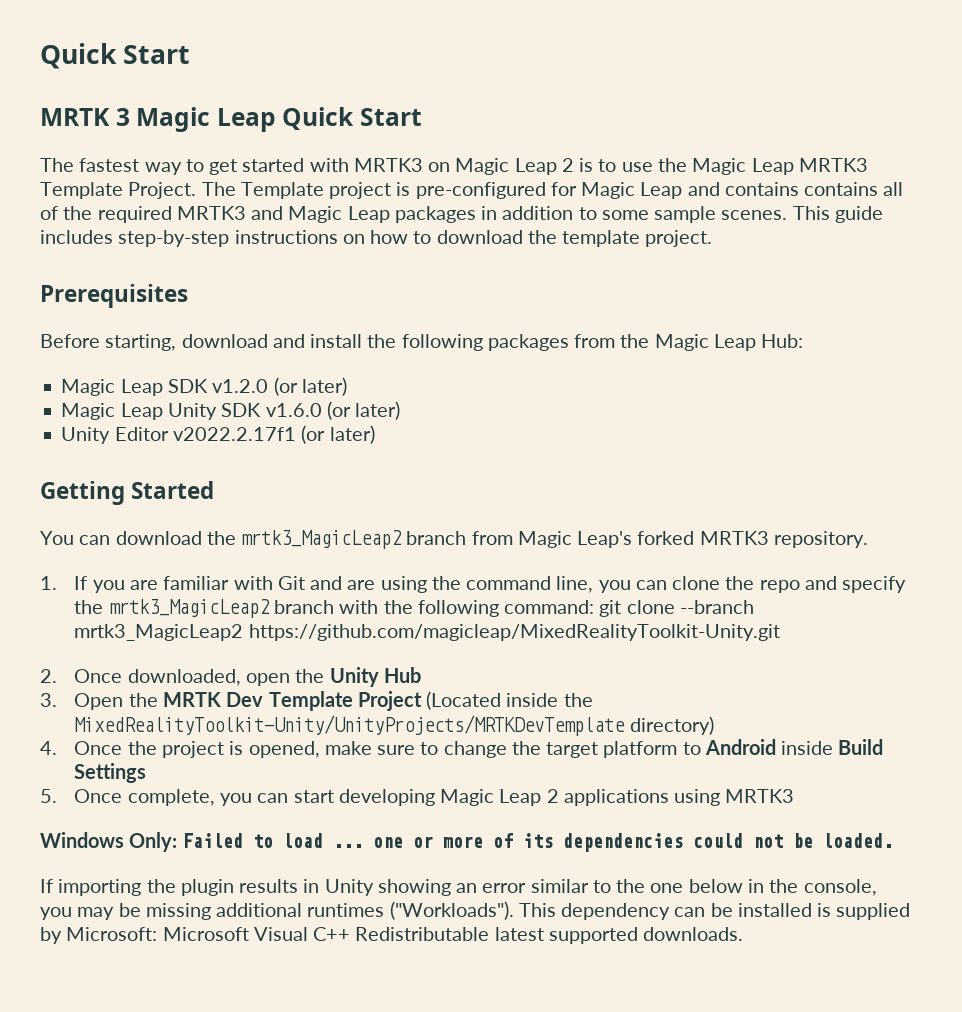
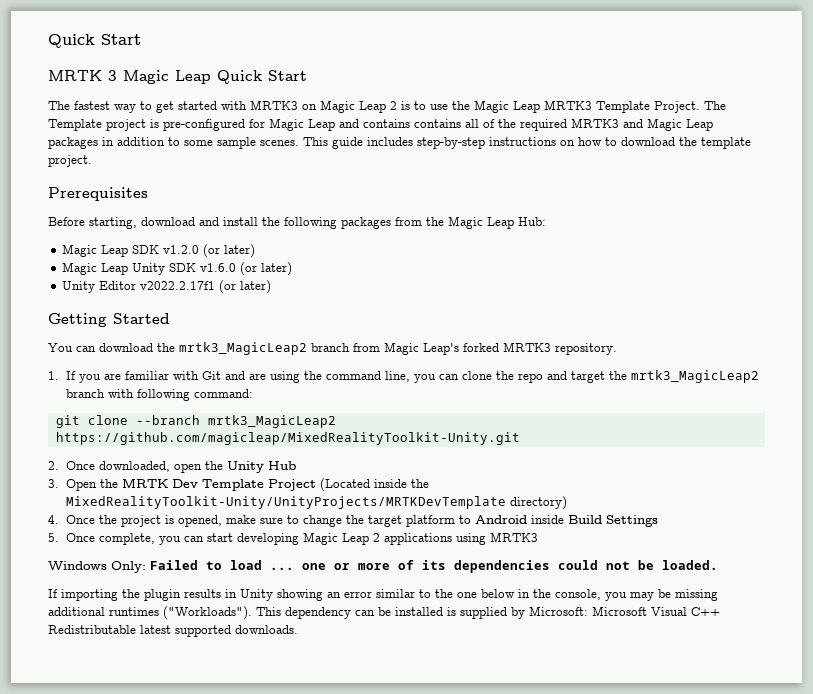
[842,576,907,593] specify -> [570,371,605,383] target
[383,600,413,614] the -> (134, 393) none
(595, 607) none -> (253, 393) //

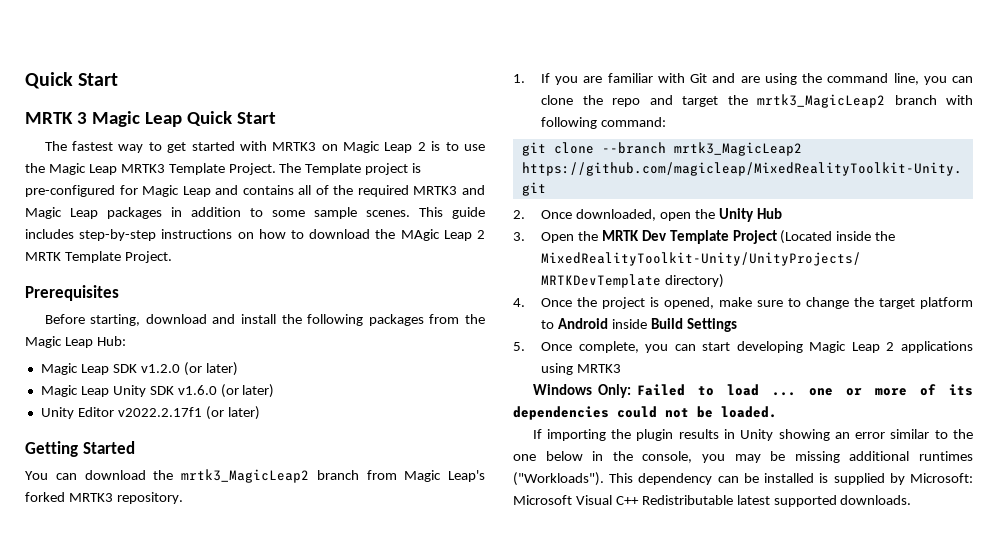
[414,119,461,128] contains -> (294, 190) none
[701,137,751,149] [48,155,92,167] template project. -> [400,229,485,241] [25,251,172,263] MAgic Leap 2 MRTK Template Project.

